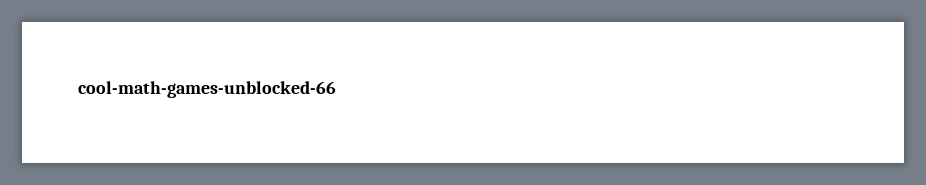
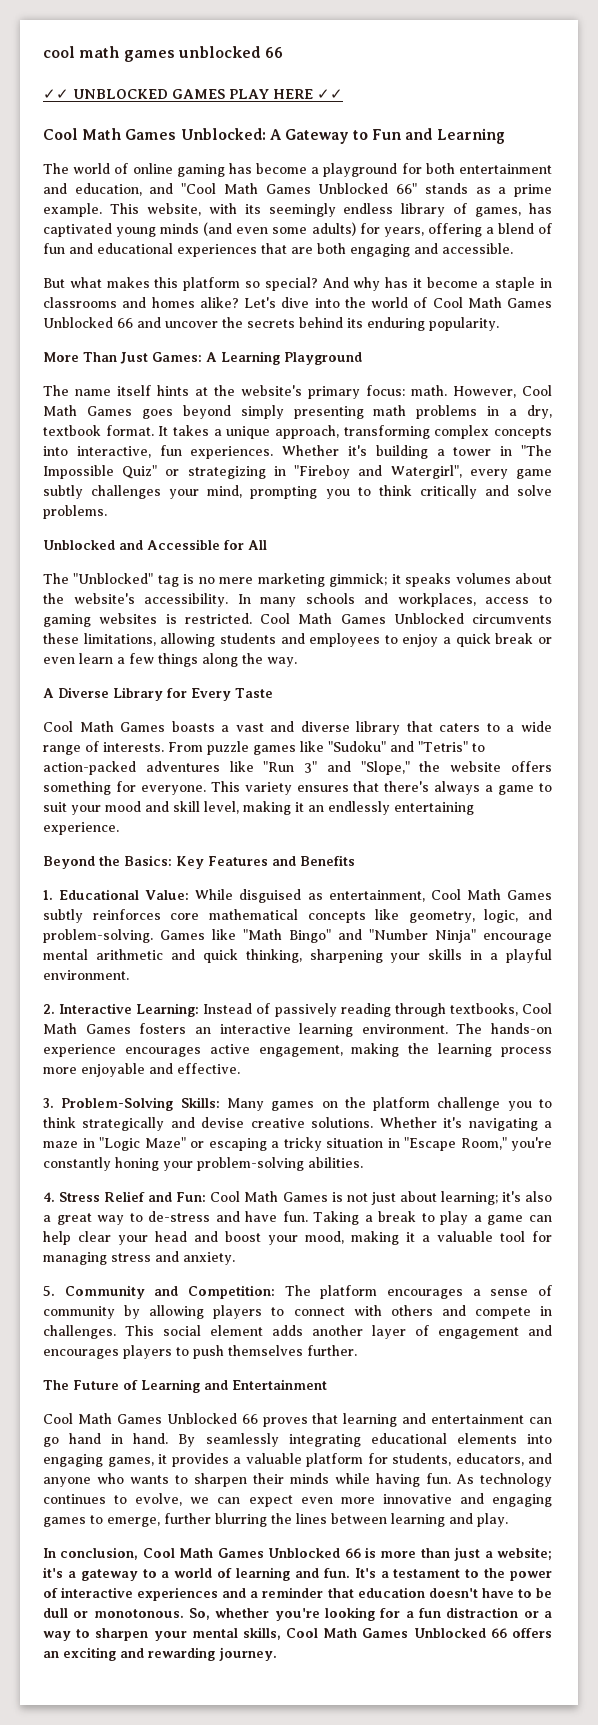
[78,81,336,98] cool-math-games-unblocked-66 -> [43,46,284,62] [43,89,343,99] [43,128,505,144] [43,163,552,177] [43,183,553,197] [43,203,552,217] [43,222,552,237] [43,243,513,257] [43,277,552,291] [43,297,552,308] [43,317,499,331] [43,351,362,365] [43,385,552,399] [43,405,552,419] [43,425,552,439] [43,445,553,459] [43,465,552,479] [43,485,553,499] [43,505,107,519] [43,539,267,550] [43,573,552,587] [43,593,552,607] [43,613,552,627] [43,633,552,647] [43,653,297,667] [43,687,273,701] [43,721,552,735] [43,741,485,755] [43,761,552,775] [43,781,553,795] [43,801,474,815] [43,822,119,835] [43,855,355,869] [43,889,552,903] [43,909,552,923] [43,929,552,943] [43,949,552,963] [43,970,129,980] [43,1003,552,1017] [43,1023,552,1037] [43,1043,552,1057] [43,1063,240,1077] [43,1097,553,1111] [43,1117,553,1131] [43,1137,552,1151] [43,1157,363,1171] [43,1191,552,1205] [43,1211,553,1225] [43,1231,552,1245] [43,1251,235,1265] [43,1285,552,1299] [43,1305,553,1319] [43,1325,552,1339] [43,1345,357,1359] [43,1379,327,1393] [43,1413,552,1427] [43,1433,552,1447] [43,1453,552,1467] [43,1473,552,1487] [43,1493,552,1507] [43,1513,508,1527] [43,1547,553,1561] [43,1567,553,1581] [43,1587,552,1601] [43,1607,552,1621] [43,1627,552,1641] [43,1647,277,1661] cool math games unblocked 66 // ✓✓ UNBLOCKED GAMES PLAY HERE ✓✓ // Cool Math Games Unblocked: A Gateway to Fun and Learning // The world of online gaming has become a playground for both entertainment and education, and "Cool Math Games Unblocked 66" stands as a prime example. This website, with its seemingly endless library of games, has captivated young minds (and even some adults) for years, offering a blend of fun and educational experiences that are both engaging and accessible. // But what makes this platform so special? And why has it become a staple in classrooms and homes alike? Let's dive into the world of Cool Math Games Unblocked 66 and uncover the secrets behind its enduring popularity. // More Than Just Games: A Learning Playground // The name itself hints at the website's primary focus: math. However, Cool Math Games goes beyond simply presenting math problems in a dry, textbook format. It takes a unique approach, transforming complex concepts into interactive, fun experiences. Whether it's building a tower in "The Impossible Quiz" or strategizing in "Fireboy and Watergirl", every game subtly challenges your mind, prompting you to think critically and solve problems. // Unblocked and Accessible for All // The "Unblocked" tag is no mere marketing gimmick; it speaks volumes about the website's accessibility. In many schools and workplaces, access to gaming websites is restricted. Cool Math Games Unblocked circumvents these limitations, allowing students and employees to enjoy a quick break or even learn a few things along the way. // A Diverse Library for Every Taste // Cool Math Games boasts a vast and diverse library that caters to a wide range of interests. From puzzle games like "Sudoku" and "Tetris" to action-packed adventures like "Run 3" and "Slope," the website offers something for everyone. This variety ensures that there's always a game to suit your mood and skill level, making it an endlessly entertaining experience. // Beyond the Basics: Key Features and Benefits // 1. Educational Value: While disguised as entertainment, Cool Math Games subtly reinforces core mathematical concepts like geometry, logic, and problem-solving. Games like "Math Bingo" and "Number Ninja" encourage mental arithmetic and quick thinking, sharpening your skills in a playful environment. // 2. Interactive Learning: Instead of passively reading through textbooks, Cool Math Games fosters an interactive learning environment. The hands-on experience encourages active engagement, making the learning process more enjoyable and effective. // 3. Problem-Solving Skills: Many games on the platform challenge you to think strategically and devise creative solutions. Whether it's navigating a maze in "Logic Maze" or escaping a tricky situation in "Escape Room," you're constantly honing your problem-solving abilities. // 4. Stress Relief and Fun: Cool Math Games is not just about learning; it's also a great way to de-stress and have fun. Taking a break to play a game can help clear your head and boost your mood, making it a valuable tool for managing stress and anxiety. // 5. Community and Competition: The platform encourages a sense of community by allowing players to connect with others and compete in challenges. This social element adds another layer of engagement and encourages players to push themselves further. // The Future of Learning and Entertainment // Cool Math Games Unblocked 66 proves that learning and entertainment can go hand in hand. By seamlessly integrating educational elements into engaging games, it provides a valuable platform for students, educators, and anyone who wants to sharpen their minds while having fun. As technology continues to evolve, we can expect even more innovative and engaging games to emerge, further blurring the lines between learning and play. // In conclusion, Cool Math Games Unblocked 66 is more than just a website; it's a gateway to a world of learning and fun. It's a testament to the power of interactive experiences and a reminder that education doesn't have to be dull or monotonous. So, whether you're looking for a fun distraction or a way to sharpen your mental skills, Cool Math Games Unblocked 66 offers an exciting and rewarding journey.

